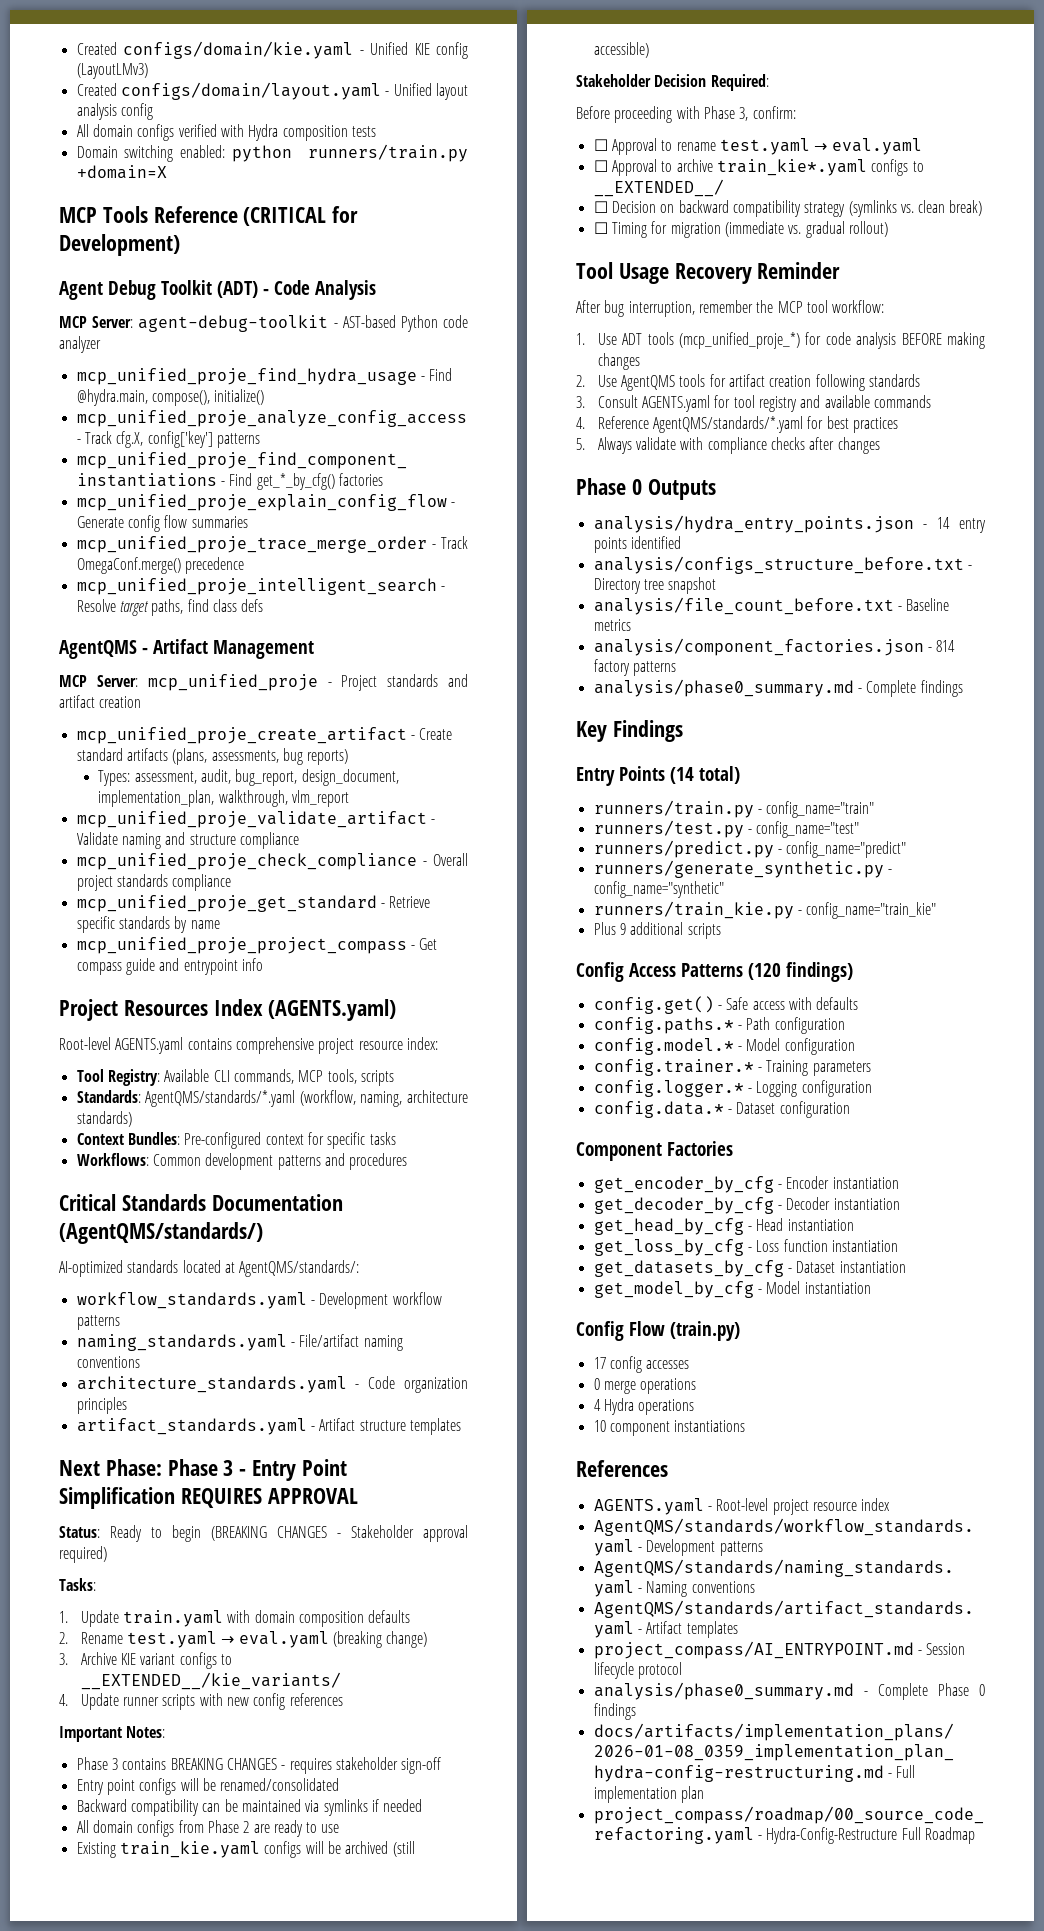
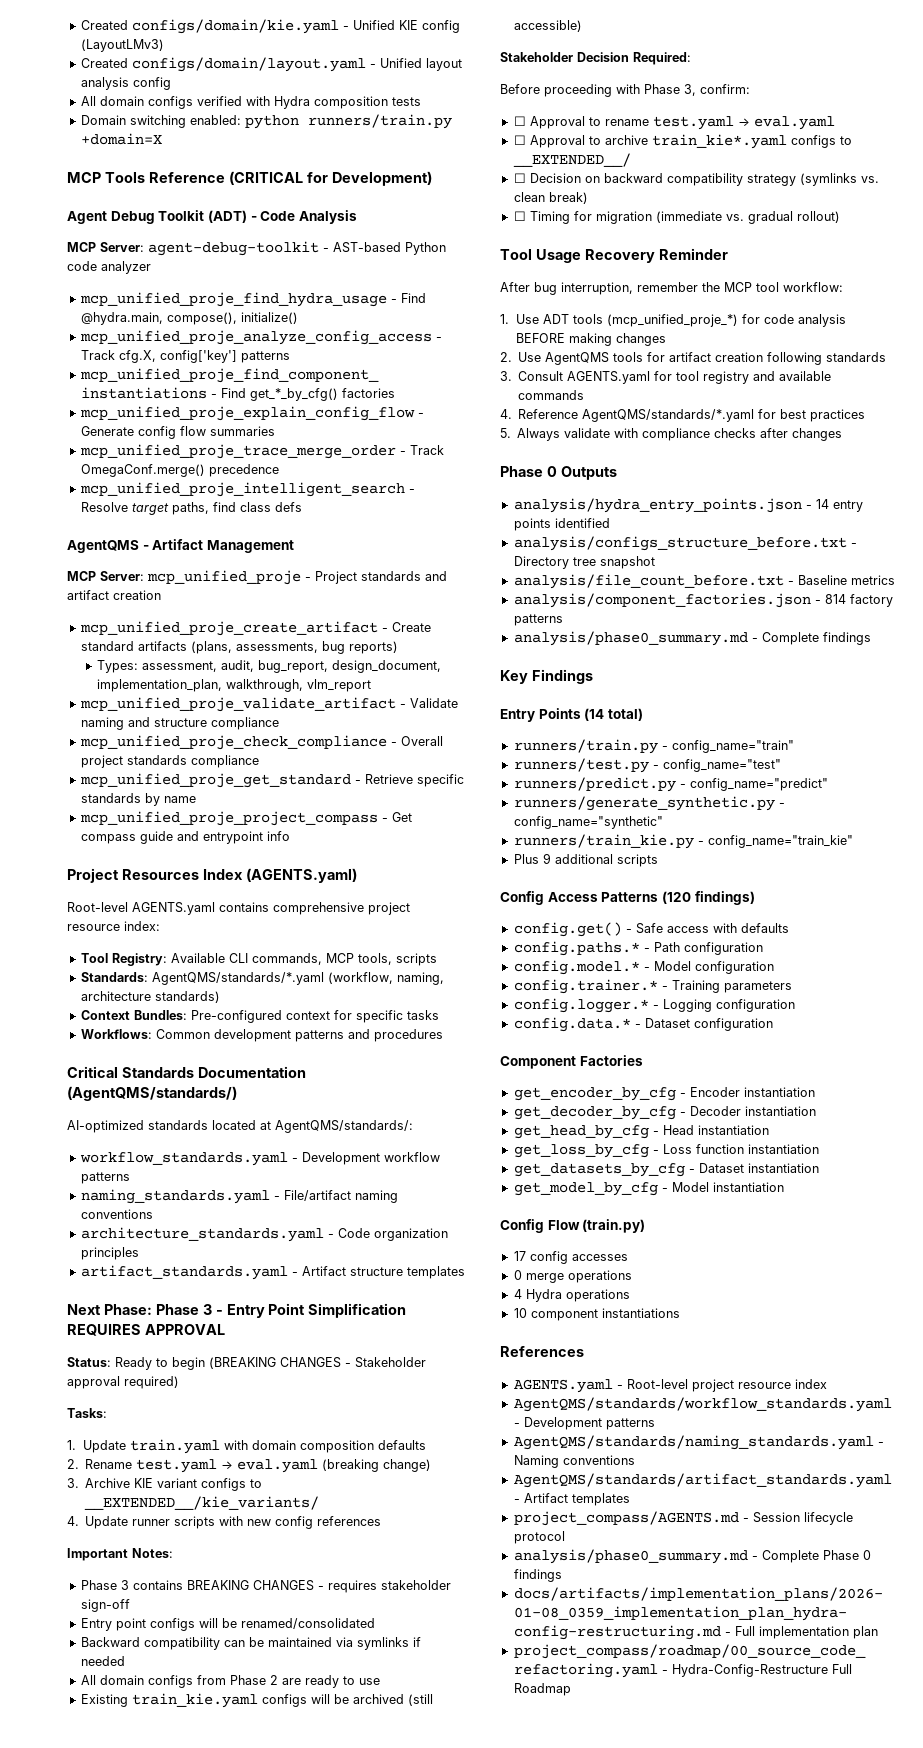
[593,1641,914,1659] project_compass/AI_ENTRYPOINT.md -> [513,1511,739,1526] project_compass/AGENTS.md

